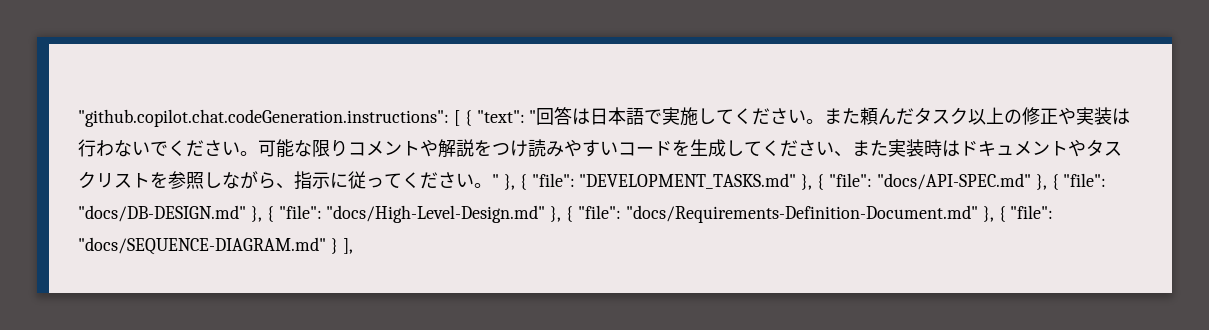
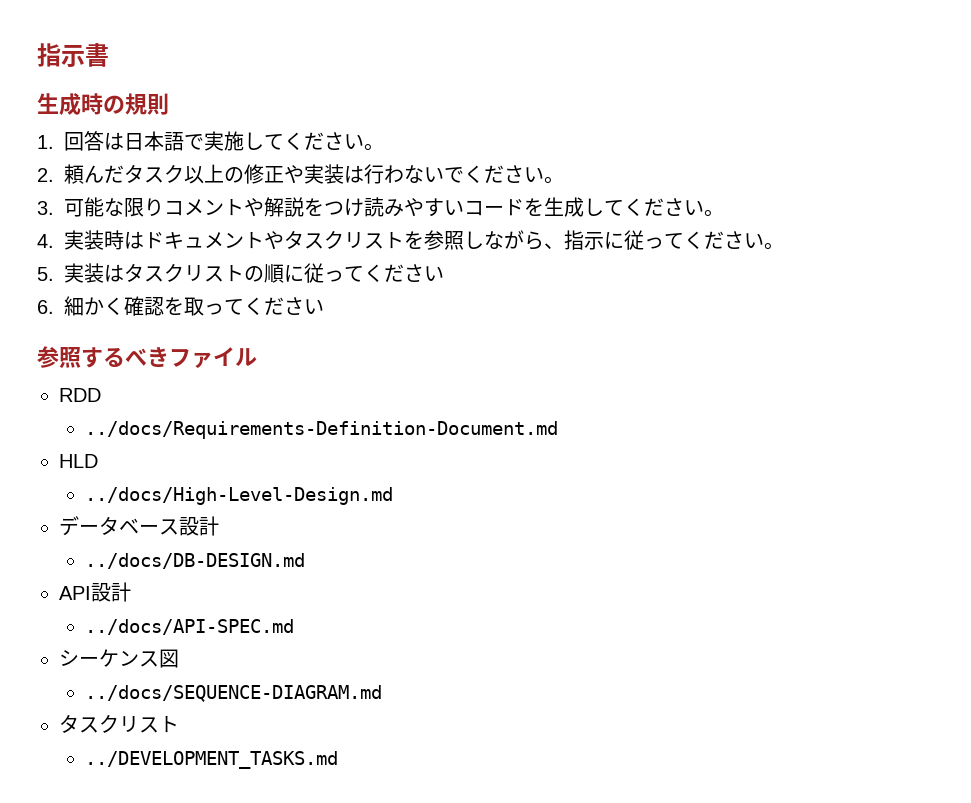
[78,109,537,127] "github.copilot.chat.codeGeneration.instructions": [ { "text": " -> [37,43,109,67] [37,93,169,116] [37,135,54,149] 指示書 // 生成時の規則 // 1.
[824,108,861,124] また -> [37,168,54,182] // 2.
(258, 153) none -> [37,201,54,215] // 3.
[834,140,888,157] 、また -> [704,209,724,217] [37,234,54,248] 。 // 4.
[492,173,1107,190] [78,205,1054,223] [78,237,353,255] " }, { "file": "DEVELOPMENT_TASKS.md" }, { "file": "docs/API-SPEC.md" }, { "file": "docs/DB-DESIGN.md" }, { "file": "docs/High-Level-Design.md" }, { "file": "docs/Requirements-Definition-Document.md" }, { "file": "docs/SEQUENCE-DIAGRAM.md" } ], -> [37,263,444,283] [37,296,324,316] [37,346,257,368] [59,388,101,402] [84,421,558,439] [59,454,98,468] [84,487,393,505] [59,516,219,536] [84,553,305,569] [59,582,131,602] [84,619,294,635] [59,649,179,668] [84,685,382,702] [59,714,179,733] [84,751,338,769] // 5.実装はタスクリストの順に従ってください // 6.細かく確認を取ってください // 参照するべきファイル // RDD // ../docs/Requirements-Definition-Document.md // HLD // ../docs/High-Level-Design.md // データベース設計 // ../docs/DB-DESIGN.md // API設計 // ../docs/API-SPEC.md // シーケンス図 // ../docs/SEQUENCE-DIAGRAM.md // タスクリスト // ../DEVELOPMENT_TASKS.md

